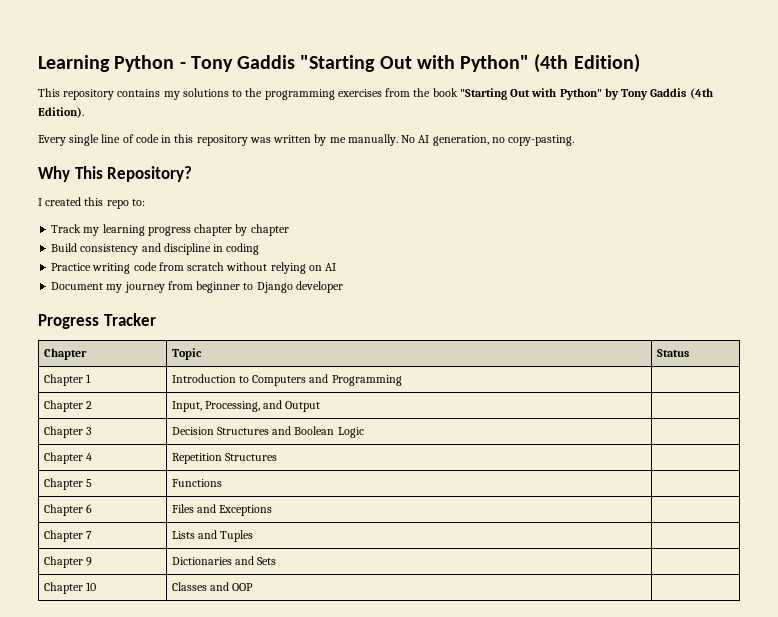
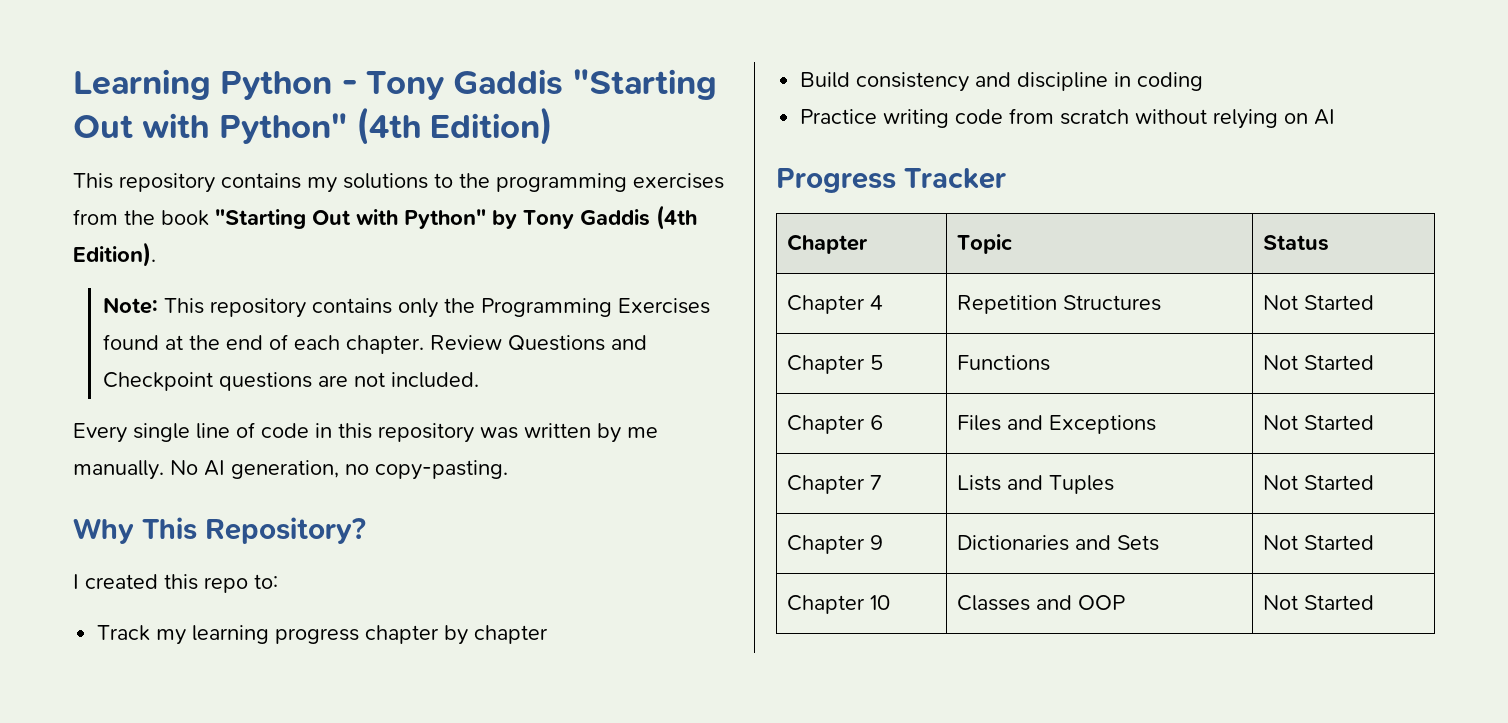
(84, 112) none -> [103,297,711,318] [103,334,648,354] [103,372,480,391] // Note: This repository contains only the Programming Exercises found at the end of each chapter. Review Questions and Checkpoint questions are not included.
[51,281,343,293] // Document my journey from beginner to Django developer -> (1336, 117) none
[43,374,91,386] [171,374,402,386] [43,400,92,412] [171,400,321,412] [43,426,92,438] [171,426,364,438] // Chapter 1 | Introduction to Computers and Programming | // Chapter 2 | Input, Processing, and Output | // Chapter 3 | Decision Structures and Boolean Logic | -> (1329, 243) none
(277, 457) none -> [1262,295,1374,310] Not Started
(222, 483) none -> [1262,355,1374,370] Not Started
(273, 510) none -> [1262,415,1374,430] Not Started
(254, 536) none -> [1262,475,1374,490] Not Started
(277, 561) none -> [1262,535,1374,550] Not Started
(254, 587) none -> [1262,595,1374,610] Not Started

